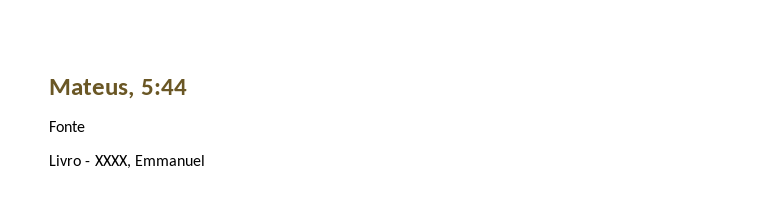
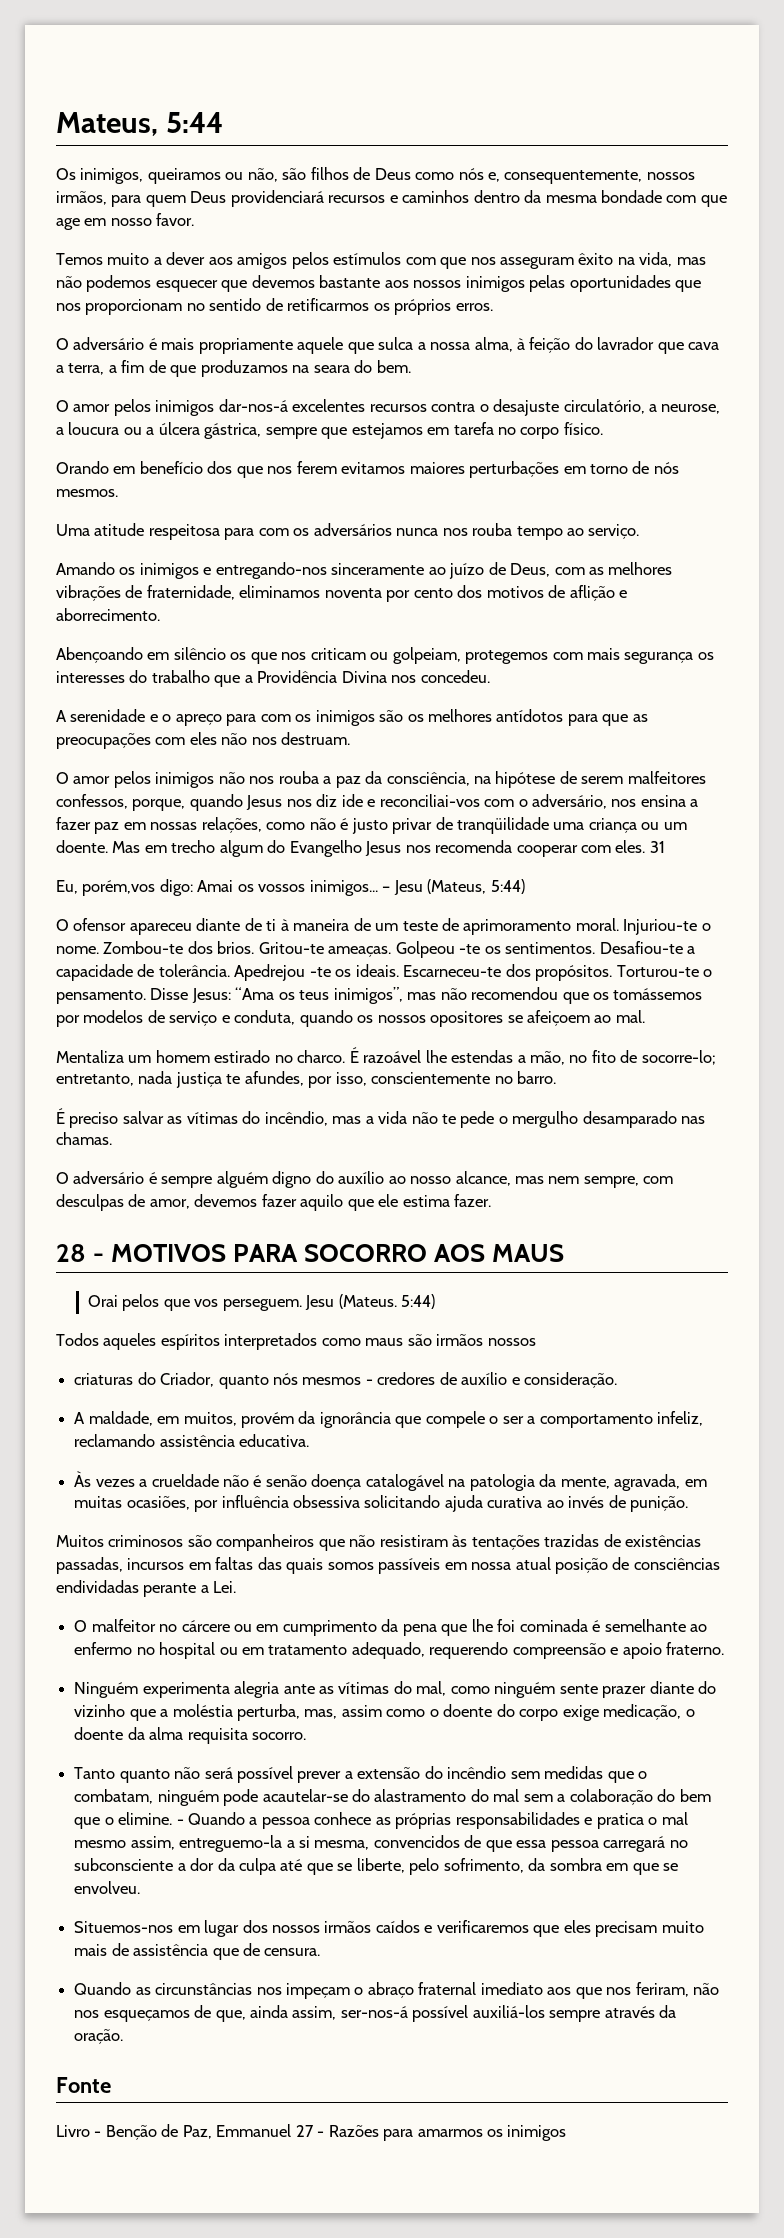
[49,121,85,132] [49,155,205,169] Fonte // Livro - XXXX, Emmanuel -> [56,167,695,184] [56,190,727,207] [56,213,195,230] [56,252,706,269] [56,275,702,292] [56,298,493,315] [56,337,720,354] [56,360,411,377] [56,399,721,416] [56,422,603,439] [56,461,679,478] [56,489,118,497] [56,523,640,540] [56,562,673,579] [56,585,628,602] [56,608,160,621] [56,647,714,664] [56,670,490,687] [56,709,648,726] [56,732,351,749] [56,771,706,788] [56,794,699,811] [56,817,687,834] [56,840,665,857] [56,879,525,896] [56,918,711,935] [56,941,696,958] [56,964,712,981] [56,987,703,1004] [56,1010,645,1027] [56,1047,716,1065] [56,1071,557,1088] [56,1108,706,1128] [56,1132,112,1145] [56,1171,674,1188] [56,1194,492,1211] [56,1244,565,1262] [87,1294,436,1311] [56,1333,536,1350] [74,1372,618,1389] [74,1411,704,1428] [74,1434,310,1447] [74,1471,707,1491] [74,1495,689,1512] [56,1534,702,1551] [56,1557,720,1574] [56,1580,237,1597] [74,1619,707,1636] [74,1642,725,1659] [74,1681,717,1698] [74,1704,695,1721] [74,1727,306,1744] [74,1766,648,1783] [74,1789,711,1806] [74,1812,688,1829] [74,1835,688,1852] [74,1858,678,1875] [74,1881,141,1894] [74,1920,704,1937] [74,1943,321,1960] [74,1982,720,1999] [74,2005,677,2022] [74,2029,124,2044] [56,2077,111,2093] [56,2124,567,2141] Os inimigos, queiramos ou não, são filhos de Deus como nós e, consequentemente, nossos irmãos, para quem Deus providenciará recursos e caminhos dentro da mesma bondade com que age em nosso favor. // Temos muito a dever aos amigos pelos estímulos com que nos asseguram êxito na vida, mas não podemos esquecer que devemos bastante aos nossos inimigos pelas oportunidades que nos proporcionam no sentido de retificarmos os próprios erros. // O adversário é mais propriamente aquele que sulca a nossa alma, à feição do lavrador que cava a terra, a fim de que produzamos na seara do bem. // O amor pelos inimigos dar-nos-á excelentes recursos contra o desajuste circulatório, a neurose, a loucura ou a úlcera gástrica, sempre que estejamos em tarefa no corpo físico. // Orando em benefício dos que nos ferem evitamos maiores perturbações em torno de nós mesmos. // Uma atitude respeitosa para com os adversários nunca nos rouba tempo ao serviço. // Amando os inimigos e entregando-nos sinceramente ao juízo de Deus, com as melhores vibrações de fraternidade, eliminamos noventa por cento dos motivos de aflição e aborrecimento. // Abençoando em silêncio os que nos criticam ou golpeiam, protegemos com mais segurança os interesses do trabalho que a Providência Divina nos concedeu. // A serenidade e o apreço para com os inimigos são os melhores antídotos para que as preocupações com eles não nos destruam. // O amor pelos inimigos não nos rouba a paz da consciência, na hipótese de serem malfeitores confessos, porque, quando Jesus nos diz ide e reconciliai-vos com o adversário, nos ensina a fazer paz em nossas relações, como não é justo privar de tranqüilidade uma criança ou um doente. Mas em trecho algum do Evangelho Jesus nos recomenda cooperar com eles. 31 // Eu, porém,vos digo: Amai os vossos inimigos... – Jesu (Mateus, 5:44) // O ofensor apareceu diante de ti à maneira de um teste de aprimoramento moral. Injuriou-te o nome. Zombou-te dos brios. Gritou-te ameaças. Golpeou -te os sentimentos. Desafiou-te a capacidade de tolerância. Apedrejou -te os ideais. Escarneceu-te dos propósitos. Torturou-te o pensamento. Disse Jesus: “Ama os teus inimigos”, mas não recomendou que os tomássemos por modelos de serviço e conduta, quando os nossos opositores se afeiçoem ao mal. // Mentaliza um homem estirado no charco. É razoável lhe estendas a mão, no fito de socorre-lo; entretanto, nada justiça te afundes, por isso, conscientemente no barro. // É preciso salvar as vítimas do incêndio, mas a vida não te pede o mergulho desamparado nas chamas. // O adversário é sempre alguém digno do auxílio ao nosso alcance, mas nem sempre, com desculpas de amor, devemos fazer aquilo que ele estima fazer. // 28 - MOTIVOS PARA SOCORRO AOS MAUS // Orai pelos que vos perseguem. Jesu (Mateus. 5:44) // Todos aqueles espíritos interpretados como maus são irmãos nossos // criaturas do Criador, quanto nós mesmos - credores de auxílio e consideração. // A maldade, em muitos, provém da ignorância que compele o ser a comportamento infeliz, reclamando assistência educativa. // Às vezes a crueldade não é senão doença catalogável na patologia da mente, agravada, em muitas ocasiões, por influência obsessiva solicitando ajuda curativa ao invés de punição. // Muitos criminosos são companheiros que não resistiram às tentações trazidas de existências passadas, incursos em faltas das quais somos passíveis em nossa atual posição de consciências endividadas perante a Lei. // O malfeitor no cárcere ou em cumprimento da pena que lhe foi cominada é semelhante ao enfermo no hospital ou em tratamento adequado, requerendo compreensão e apoio fraterno. // Ninguém experimenta alegria ante as vítimas do mal, como ninguém sente prazer diante do vizinho que a moléstia perturba, mas, assim como o doente do corpo exige medicação, o doente da alma requisita socorro. // Tanto quanto não será possível prever a extensão do incêndio sem medidas que o combatam, ninguém pode acautelar-se do alastramento do mal sem a colaboração do bem que o elimine. - Quando a pessoa conhece as próprias responsabilidades e pratica o mal mesmo assim, entreguemo-la a si mesma, convencidos de que essa pessoa carregará no subconsciente a dor da culpa até que se liberte, pelo sofrimento, da sombra em que se envolveu. // Situemos-nos em lugar dos nossos irmãos caídos e verificaremos que eles precisam muito mais de assistência que de censura. // Quando as circunstâncias nos impeçam o abraço fraternal imediato aos que nos feriram, não nos esqueçamos de que, ainda assim, ser-nos-á possível auxiliá-los sempre através da oração. // Fonte // Livro - Benção de Paz, Emmanuel 27 - Razões para amarmos os inimigos

